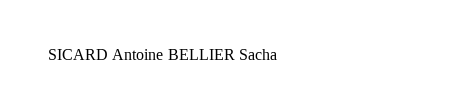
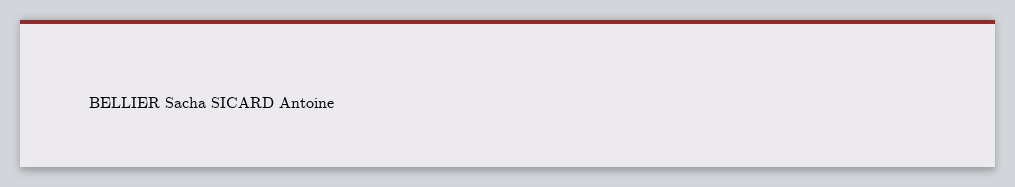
[48,49,277,60] SICARD Antoine BELLIER Sacha -> [89,97,334,108] BELLIER Sacha SICARD Antoine

